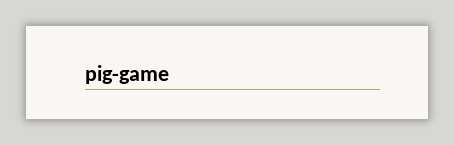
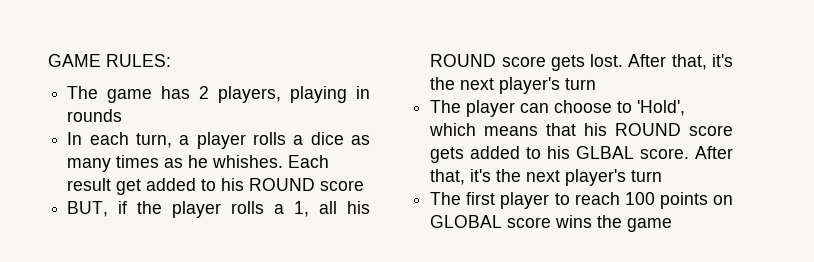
[85,65,169,84] pig-game -> [48,54,171,67] [67,86,371,103] [67,109,123,122] [67,132,370,149] [67,155,330,172] [67,178,365,195] [67,201,370,218] [430,54,733,71] [430,77,597,94] [430,100,686,117] [429,123,733,136] [430,146,733,163] [430,169,663,186] [430,192,733,209] [430,215,673,232] GAME RULES: // The game has 2 players, playing in rounds // In each turn, a player rolls a dice as many times as he whishes. Each result get added to his ROUND score // BUT, if the player rolls a 1, all his ROUND score gets lost. After that, it's the next player's turn // The player can choose to 'Hold', which means that his ROUND score gets added to his GLBAL score. After that, it's the next player's turn // The first player to reach 100 points on GLOBAL score wins the game

